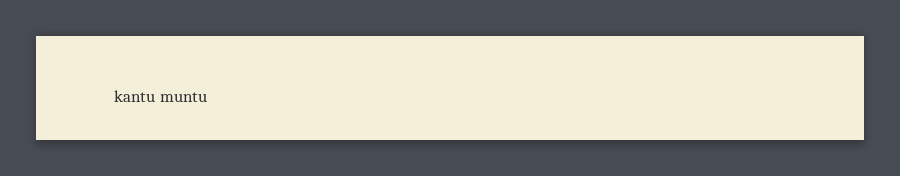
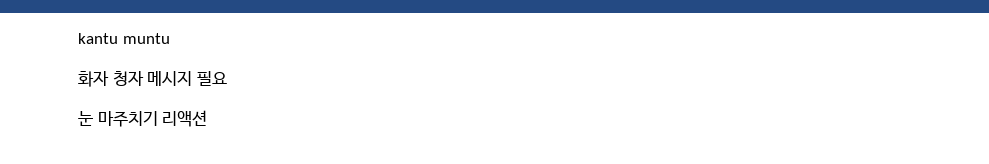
(207, 97) none -> [78,71,227,87] [78,110,208,127] // 화자 청자 메시지 필요 // 눈 마주치기 리액션

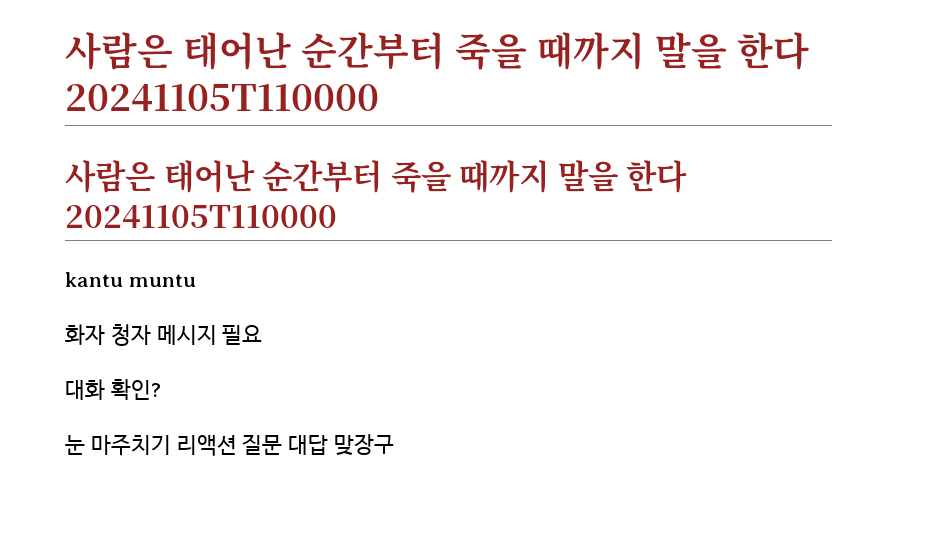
(78, 38) none -> [65,32,809,70] [65,84,379,111] [65,160,688,193] [65,205,337,228] 사람은 태어난 순간부터 죽을 때까지 말을 한다 20241105T110000 // 사람은 태어난 순간부터 죽을 때까지 말을 한다 20241105T110000 //
(227, 78) none -> [65,379,161,400] // 대화 확인?
(208, 118) none -> [242,434,395,455] 질문 대답 맞장구

